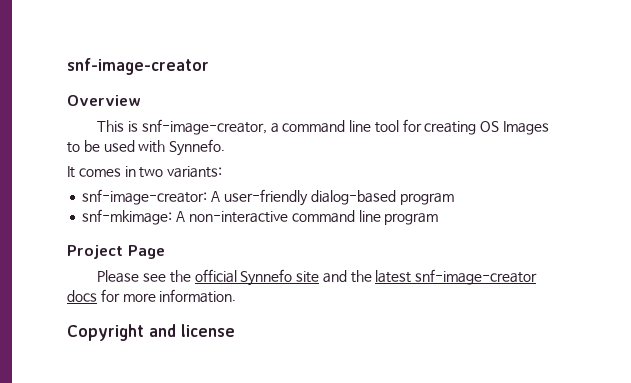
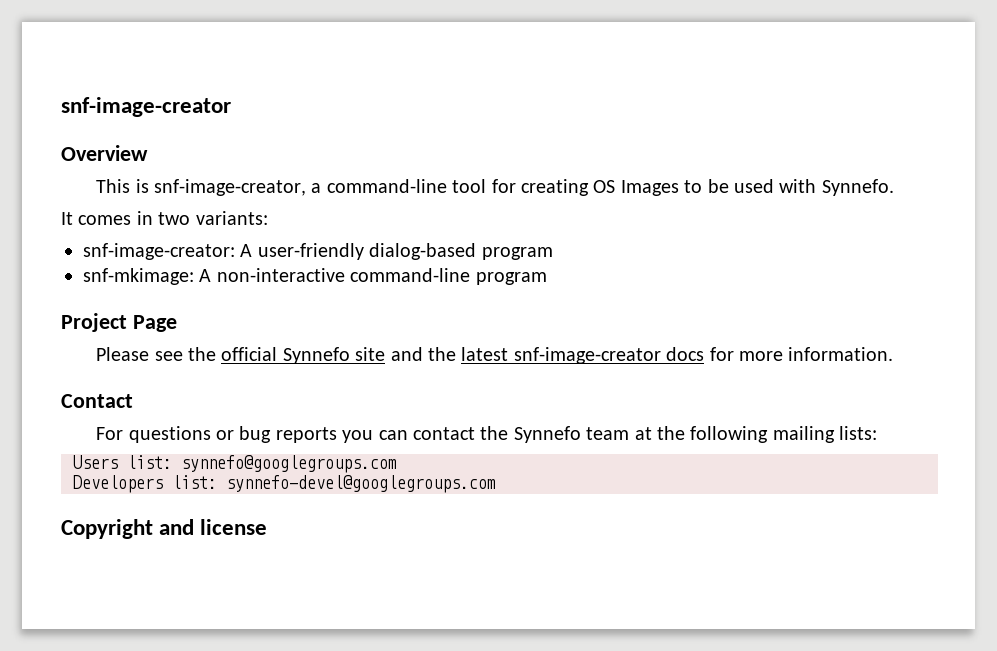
[282,120,372,133] command line -> [326,179,447,193] command-line
[291,210,381,223] command line -> [350,268,471,282] command-line
(237, 296) none -> [61,394,133,408] [96,426,878,443] [73,455,397,473] [73,475,496,493] // Contact // For questions or bug reports you can contact the Synnefo team at the following mailing lists: // Users list: synnefo@googlegroups.com // Developers list: synnefo-devel@googlegroups.com

